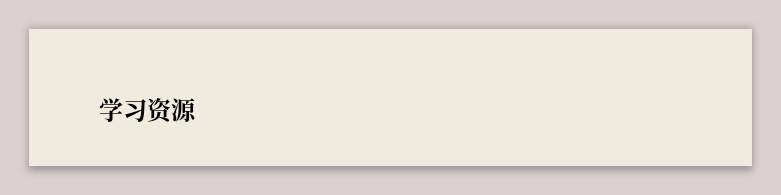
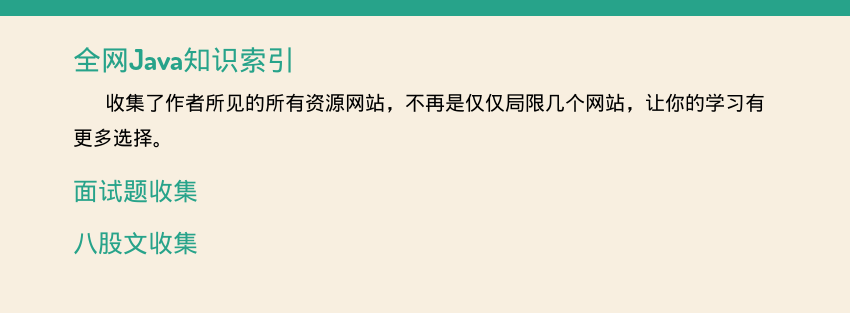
[99,98,197,124] 学习资源 -> [73,47,295,73] [104,93,765,113] [73,128,173,148] [73,179,198,203] [73,231,198,255] 全网Java知识索引 // 收集了作者所见的所有资源网站，不再是仅仅局限几个网站，让你的学习有更多选择。 // 面试题收集 // 八股文收集

